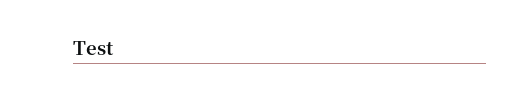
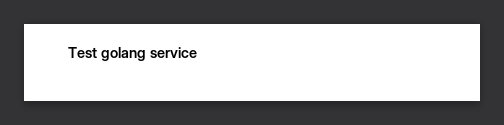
(114, 48) none -> [100,47,197,61] golang service

